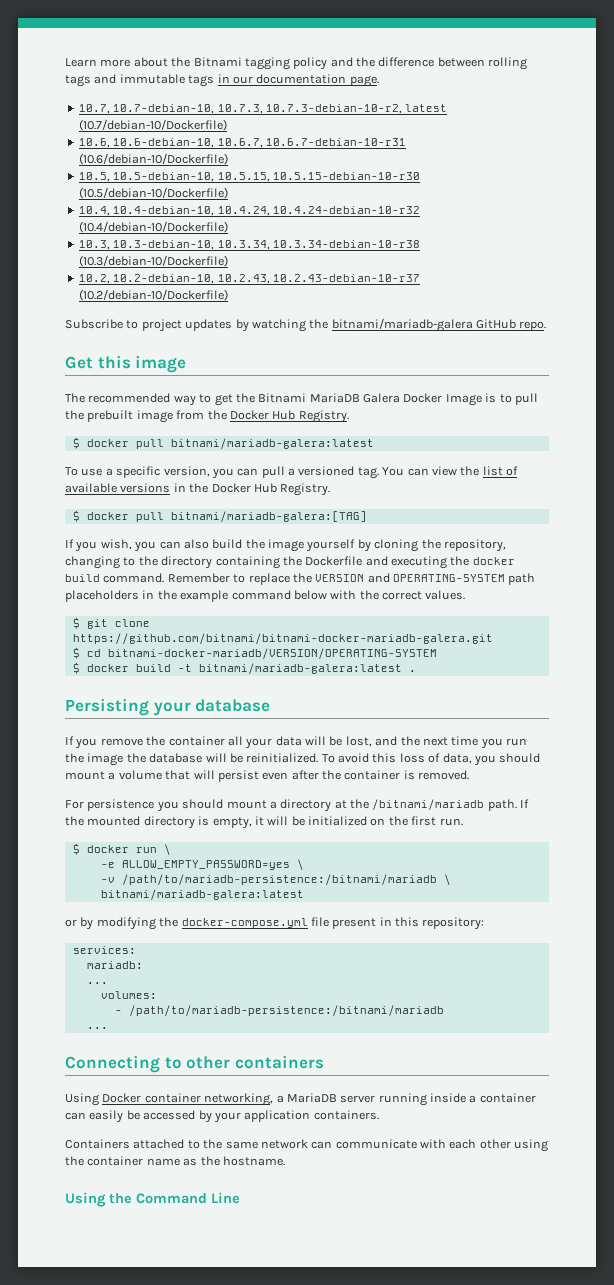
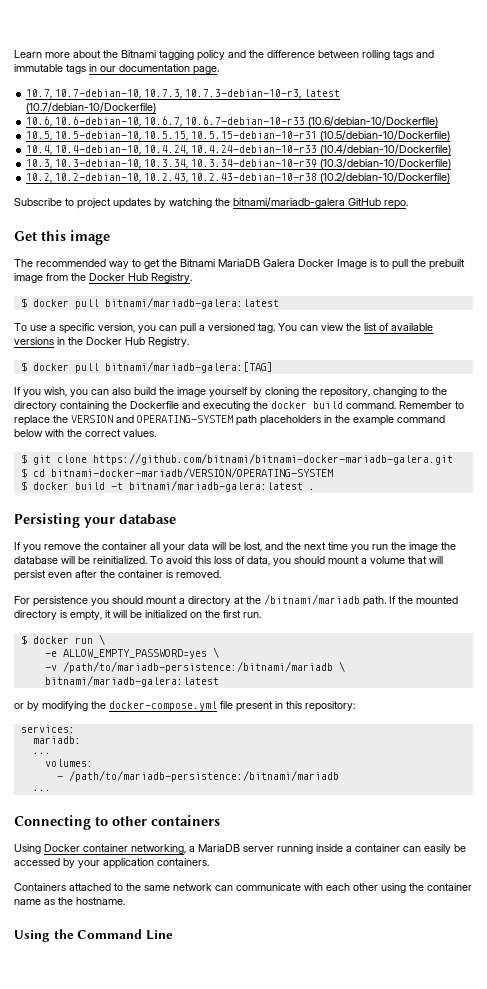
[265,104,402,114] 10.7.3-debian-10-r2, -> [185,89,302,99] 10.7.3-debian-10-r3,
[265,138,406,146] 10.6.7-debian-10-r31 -> [185,116,306,125] 10.6.7-debian-10-r33
[272,172,420,180] 10.5.15-debian-10-r30 -> [191,131,318,139] 10.5.15-debian-10-r31
[272,206,420,214] 10.4.24-debian-10-r32 -> [191,145,318,153] 10.4.24-debian-10-r33
[272,240,420,248] 10.3.34-debian-10-r38 -> [191,159,318,168] 10.3.34-debian-10-r39
[272,274,420,282] 10.2.43-debian-10-r37 -> [191,173,318,181] 10.2.43-debian-10-r38

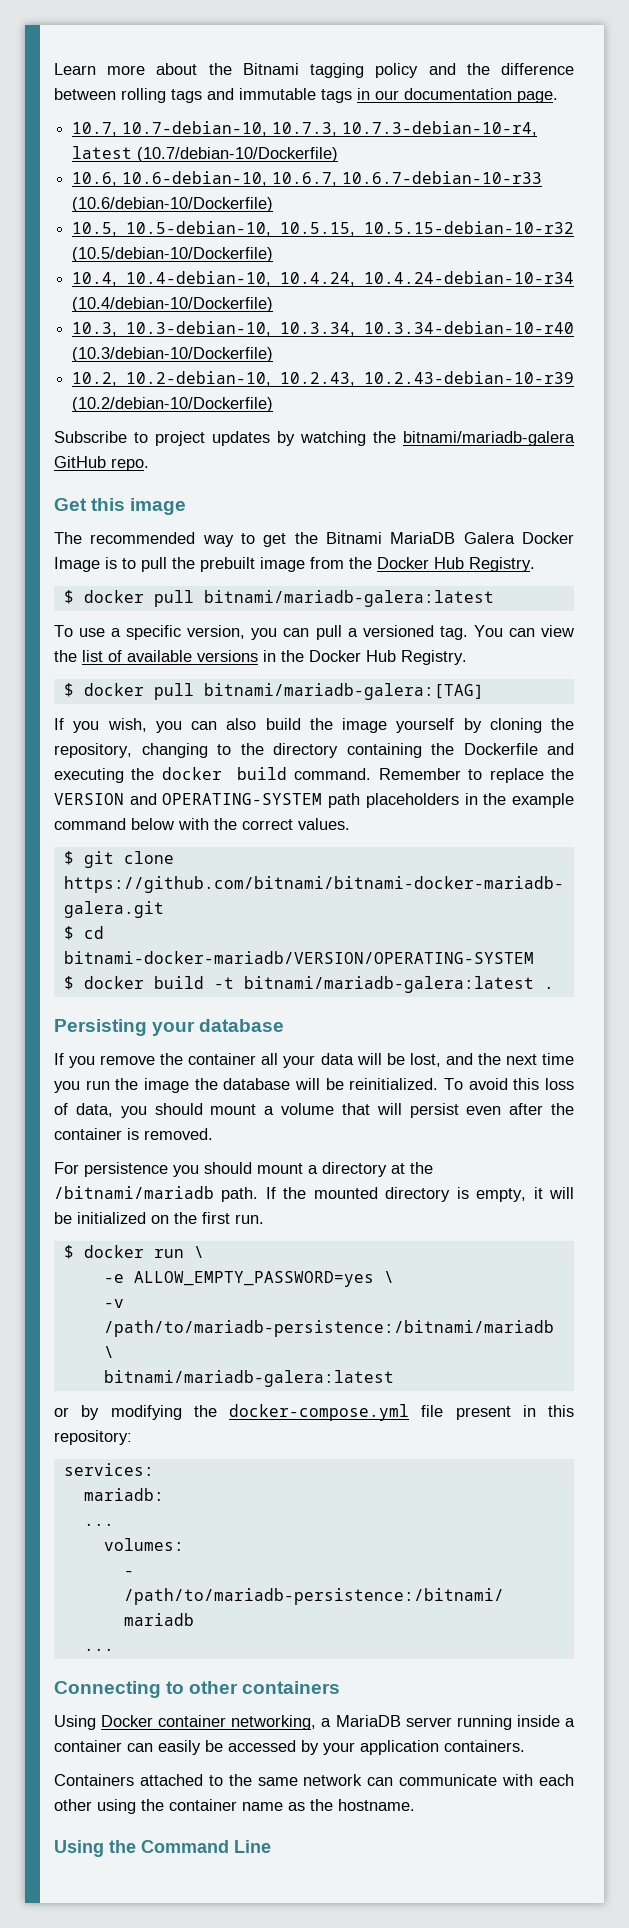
[185,89,302,99] 10.7.3-debian-10-r3, -> [342,121,538,136] 10.7.3-debian-10-r4,
[191,131,318,139] 10.5.15-debian-10-r31 -> [364,221,574,234] 10.5.15-debian-10-r32
[191,145,318,153] 10.4.24-debian-10-r33 -> [364,271,574,284] 10.4.24-debian-10-r34
[191,159,318,168] 10.3.34-debian-10-r39 -> [364,321,574,334] 10.3.34-debian-10-r40
[191,173,318,181] 10.2.43-debian-10-r38 -> [364,371,574,384] 10.2.43-debian-10-r39

